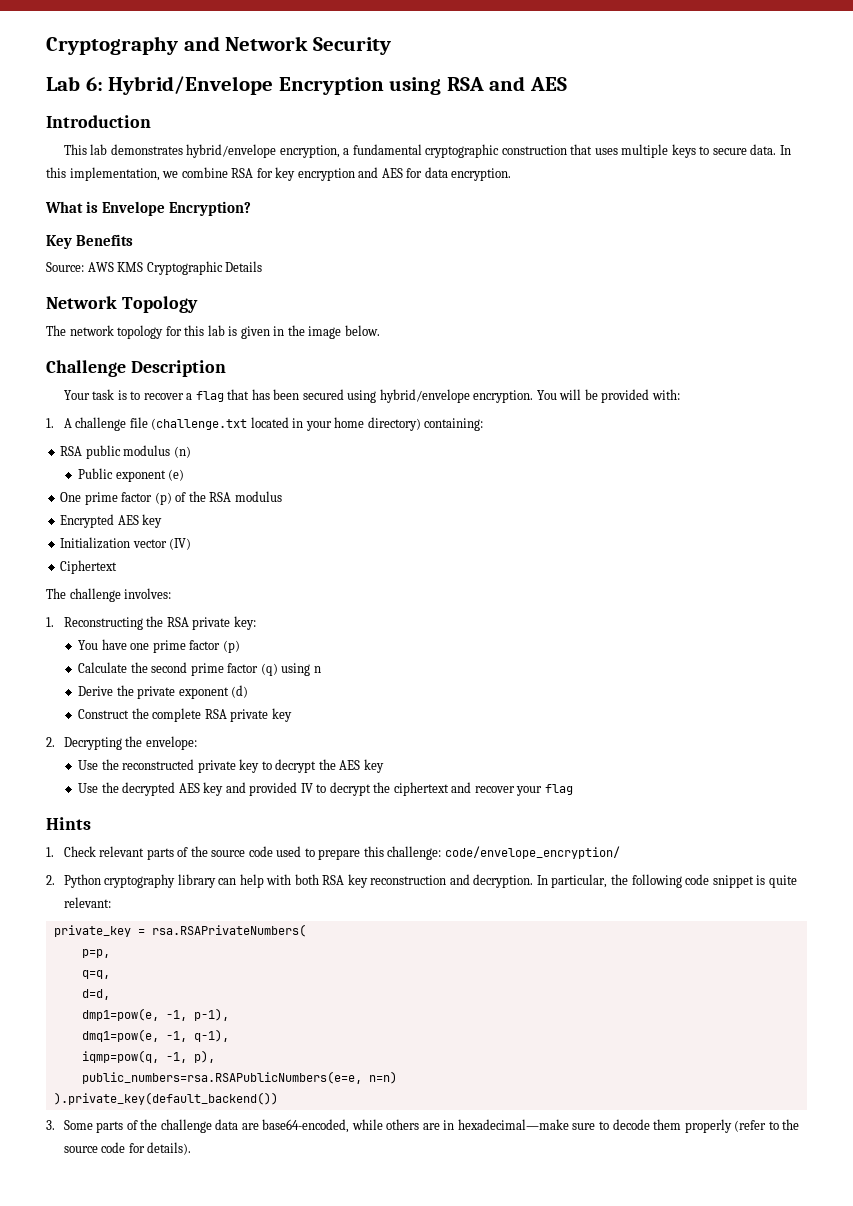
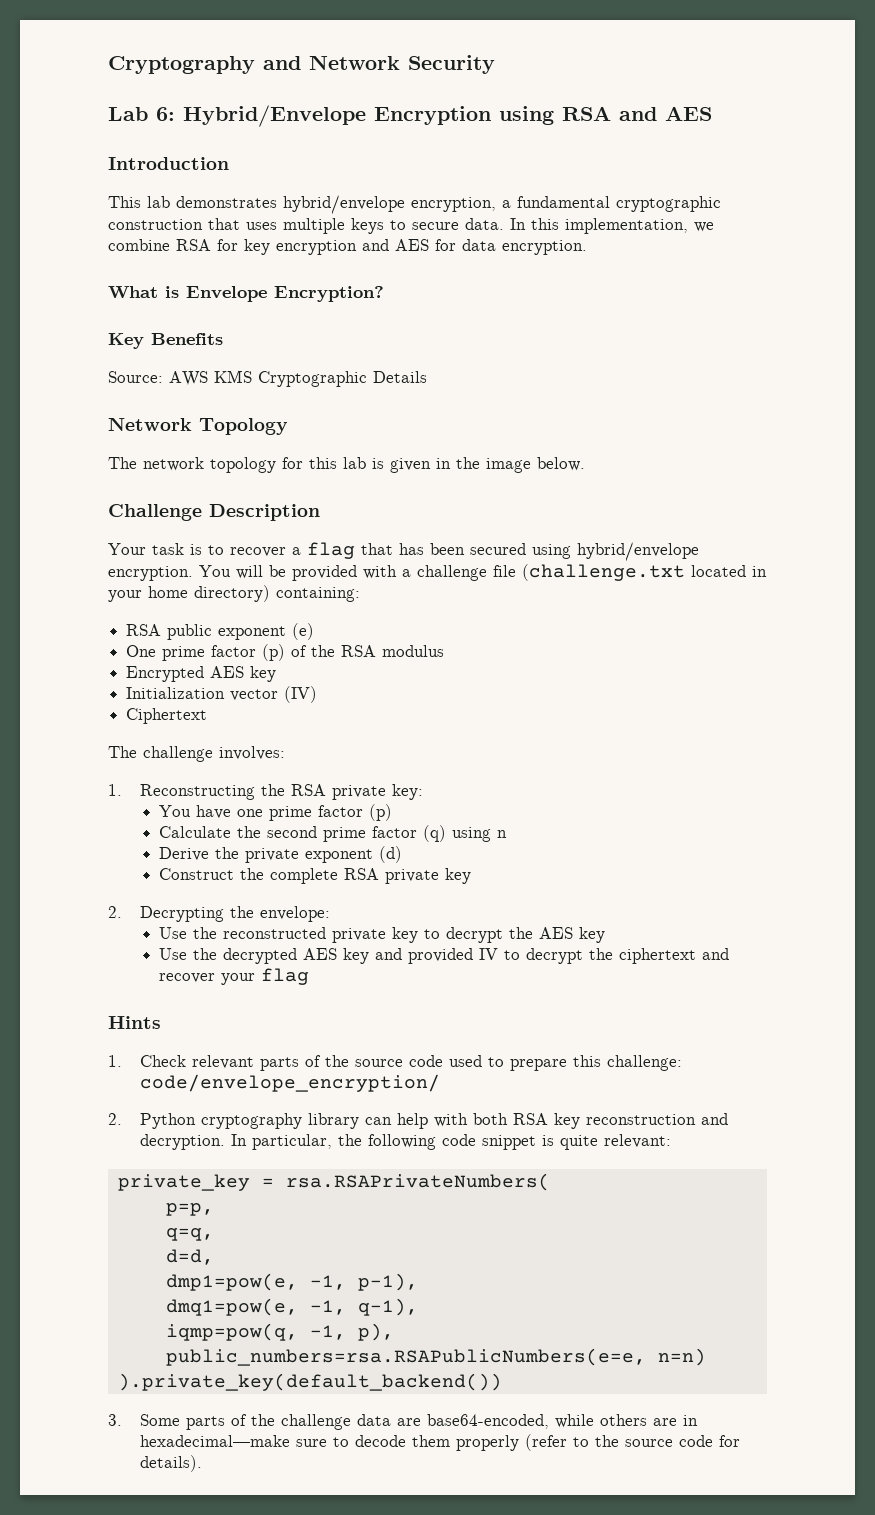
[651,389,680,400] [46,418,72,428] with: // 1. A -> [363,565,411,579] with a
[123,445,191,458] [78,468,114,479] modulus (n) // Public -> (213, 632) none

